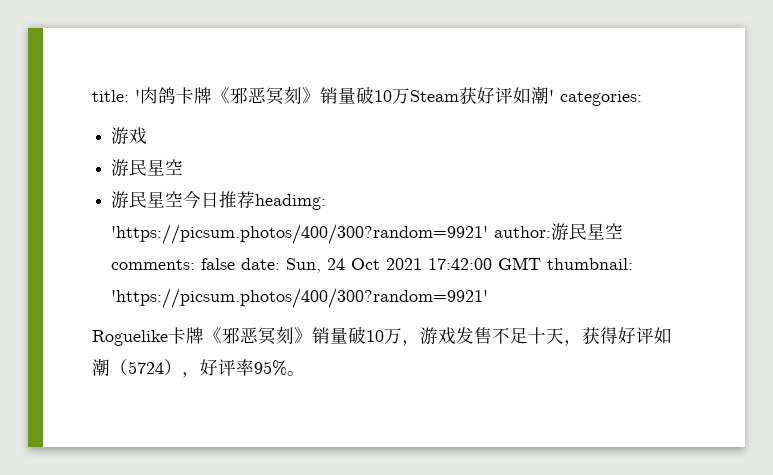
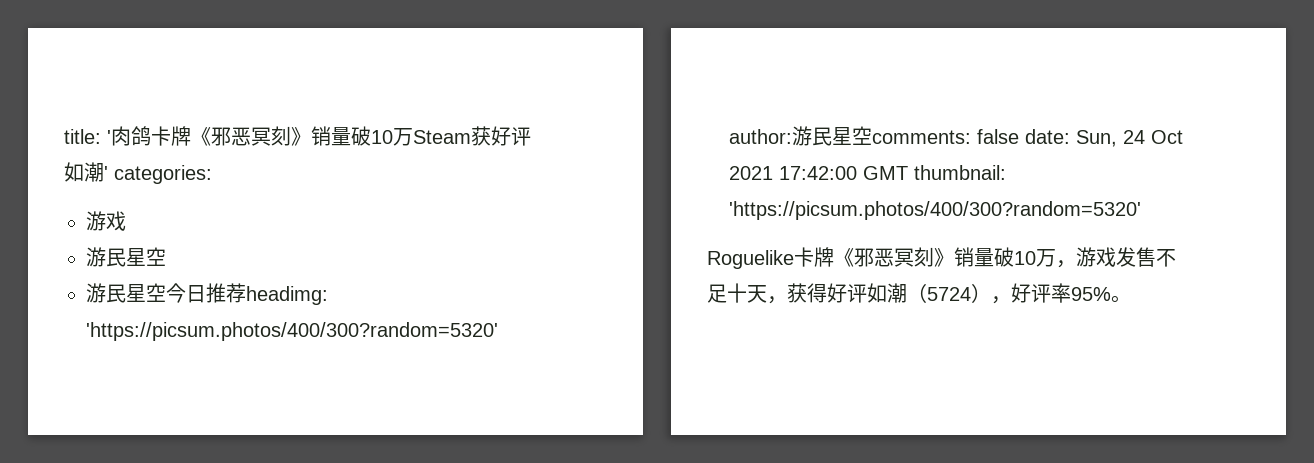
[111,224,489,245] 'https://picsum.photos/400/300?random=9921' -> [86,322,498,341] 'https://picsum.photos/400/300?random=5320'
[111,288,489,309] 'https://picsum.photos/400/300?random=9921' -> [729,201,1141,220] 'https://picsum.photos/400/300?random=5320'

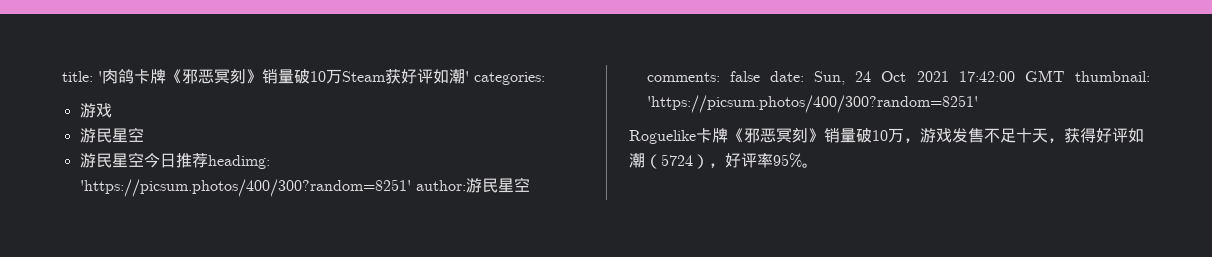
[86,322,498,341] 'https://picsum.photos/400/300?random=5320' -> [79,179,411,197] 'https://picsum.photos/400/300?random=8251'
[729,201,1141,220] 'https://picsum.photos/400/300?random=5320' -> [646,95,978,113] 'https://picsum.photos/400/300?random=8251'

